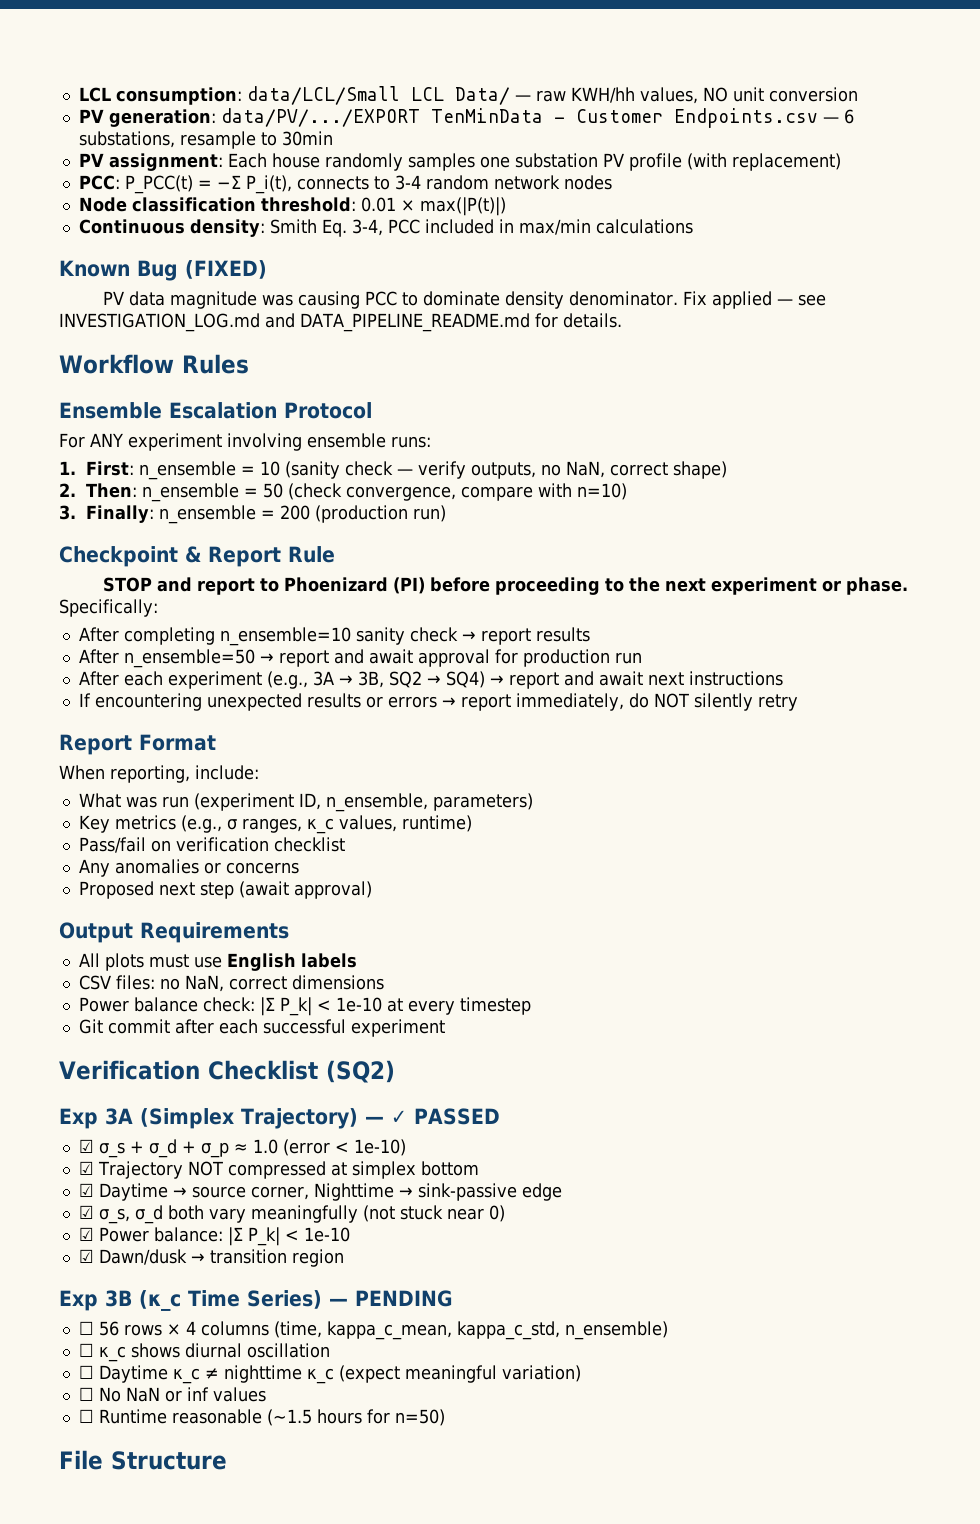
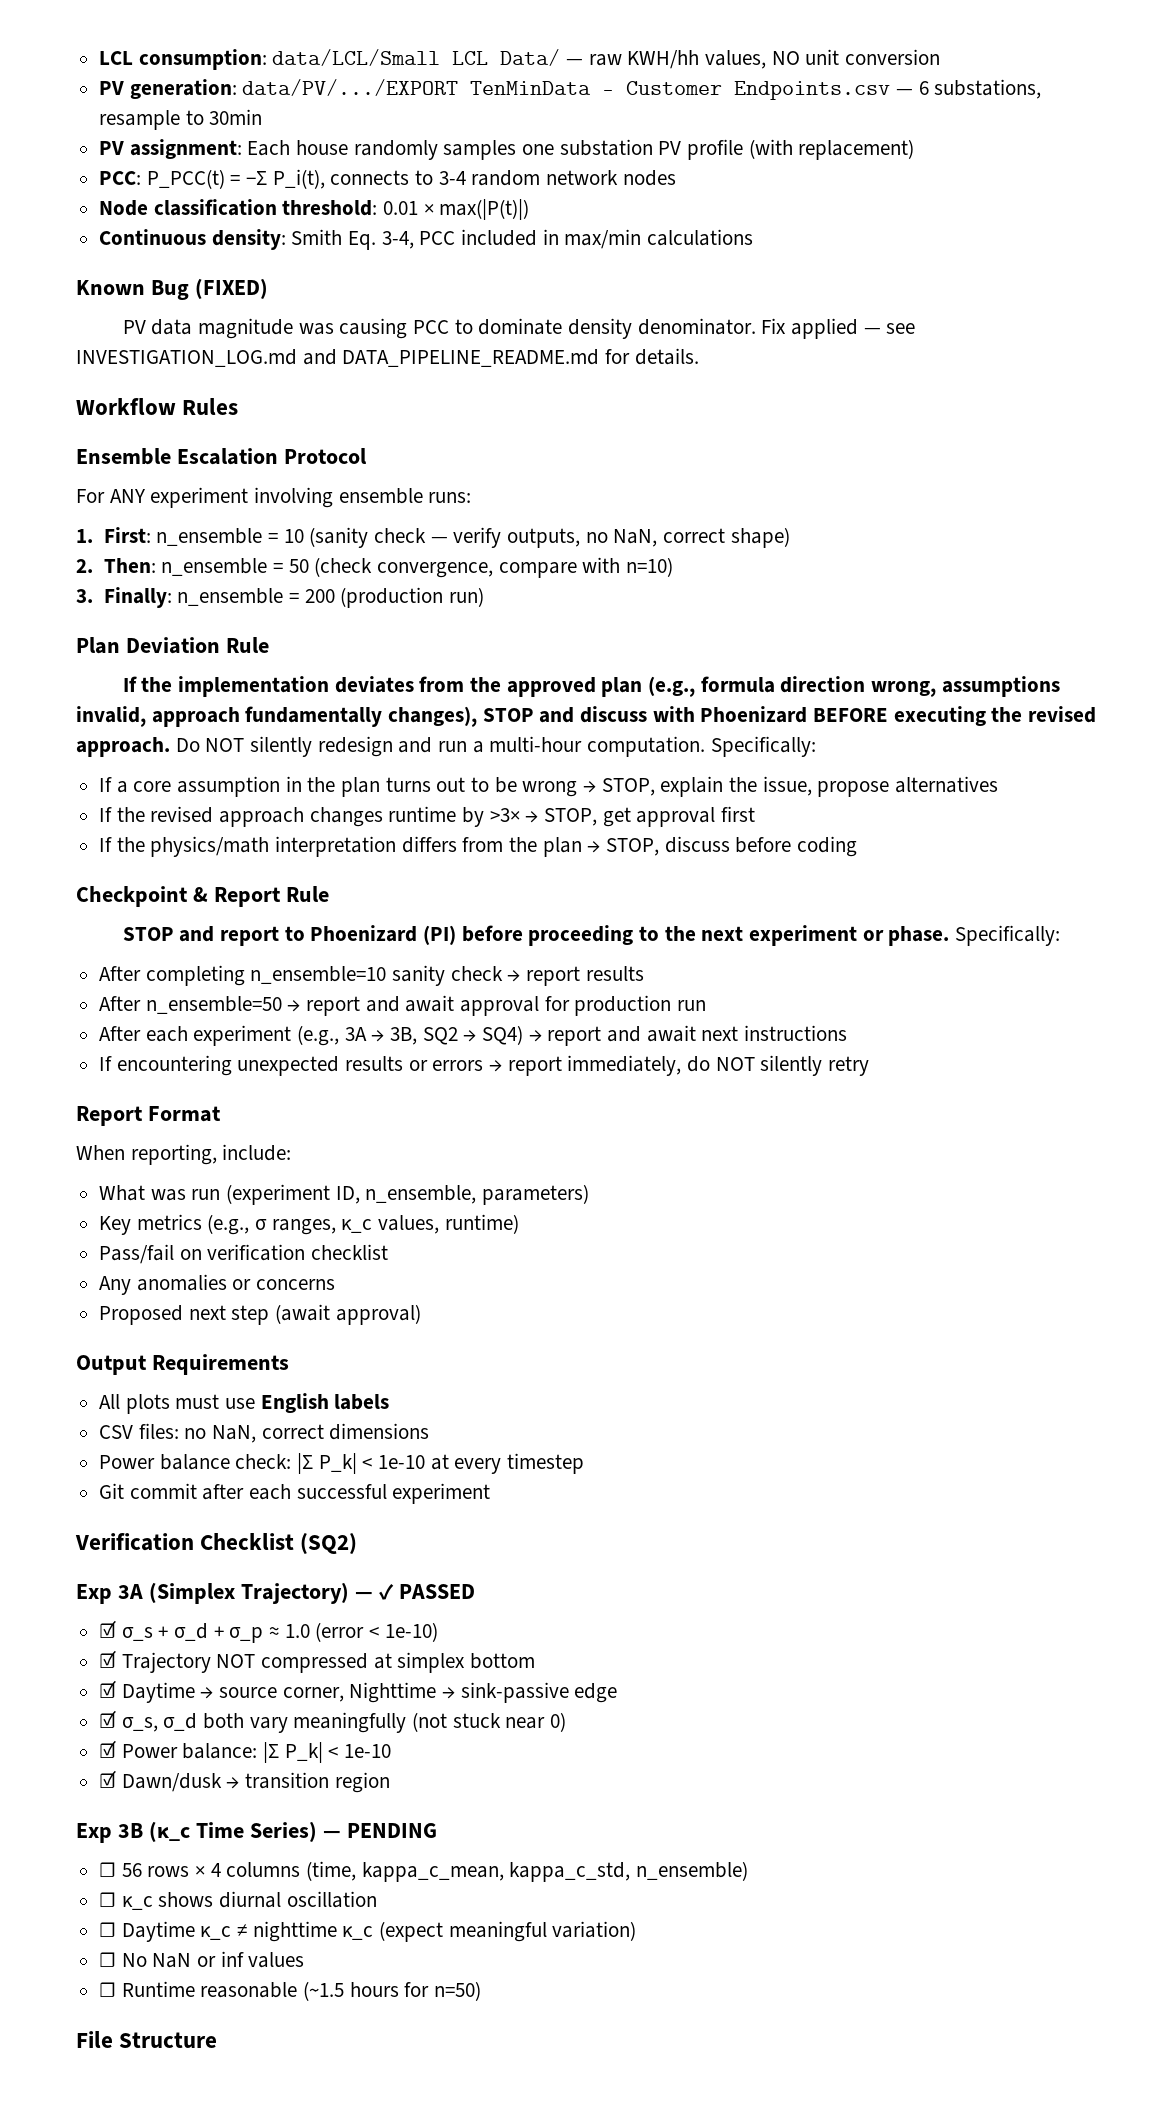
(447, 513) none -> [76,637,269,654] [122,676,1060,697] [76,706,1097,727] [76,736,816,757] [99,776,999,797] [99,806,756,827] [99,836,858,857] // Plan Deviation Rule // If the implementation deviates from the approved plan (e.g., formula direction wrong, assumptions invalid, approach fundamentally changes), STOP and discuss with Phoenizard BEFORE executing the revised approach. Do NOT silently redesign and run a multi-hour computation. Specifically: // If a core assumption in the plan turns out to be wrong → STOP, explain the issue, propose alternatives // If the revised approach changes runtime by >3× → STOP, get approval first // If the physics/math interpretation differs from the plan → STOP, discuss before coding

